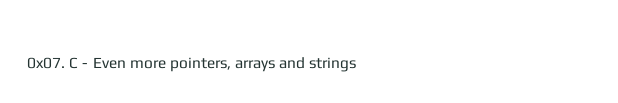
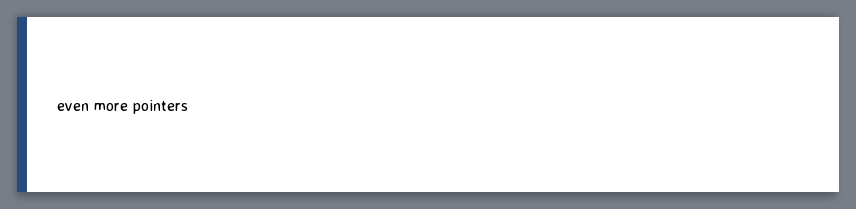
[27,57,357,72] 0x07. C - Even more pointers, arrays and strings -> [57,100,188,114] even more pointers

